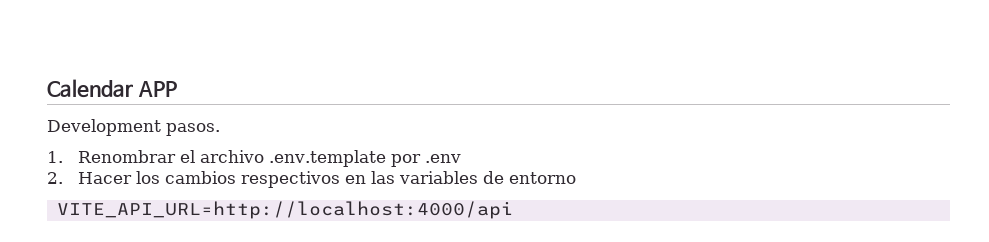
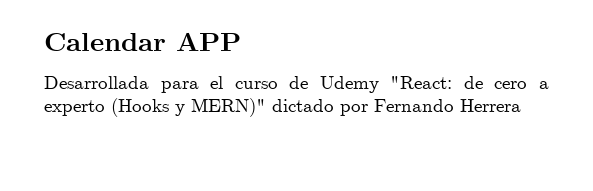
[47,119,220,136] [47,150,461,167] [47,171,576,188] [56,201,513,219] Development pasos. // 1. Renombrar el archivo .env.template por .env // 2. Hacer los cambios respectivos en las variables de entorno // VITE_API_URL=http://localhost:4000/api -> [44,76,549,93] [44,98,521,117] Desarrollada para el curso de Udemy "React: de cero a experto (Hooks y MERN)" dictado por Fernando Herrera

